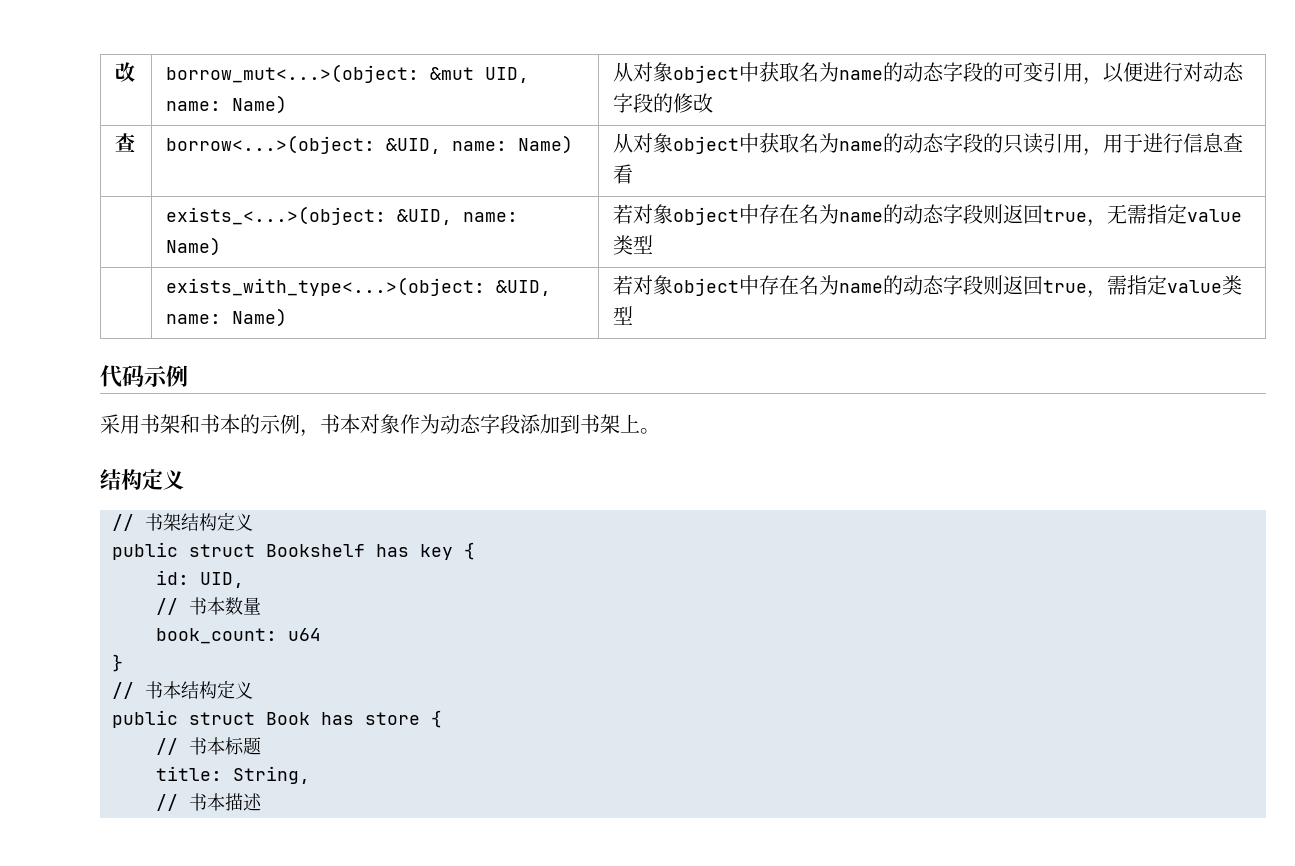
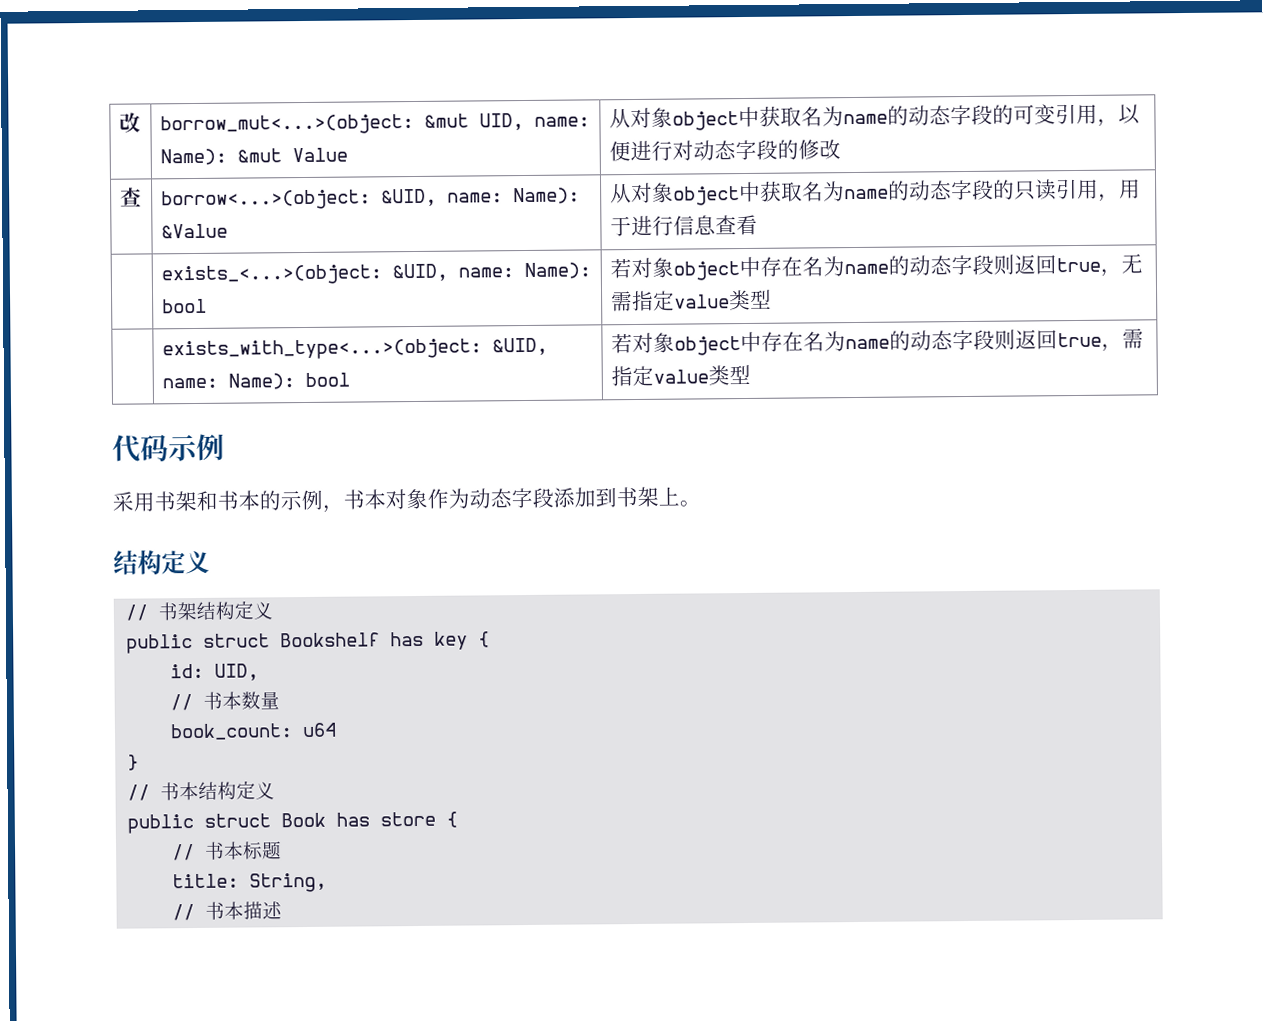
[232,95,288,114] Name) -> [159,147,348,166] Name): &mut Value
[518,135,574,154] Name) -> [512,187,580,205] [160,223,228,239] Name): &Value
[166,237,222,256] Name) -> [523,262,591,280] [161,298,207,314] Name): bool
[232,308,288,327] Name) -> [227,372,350,390] Name): bool

